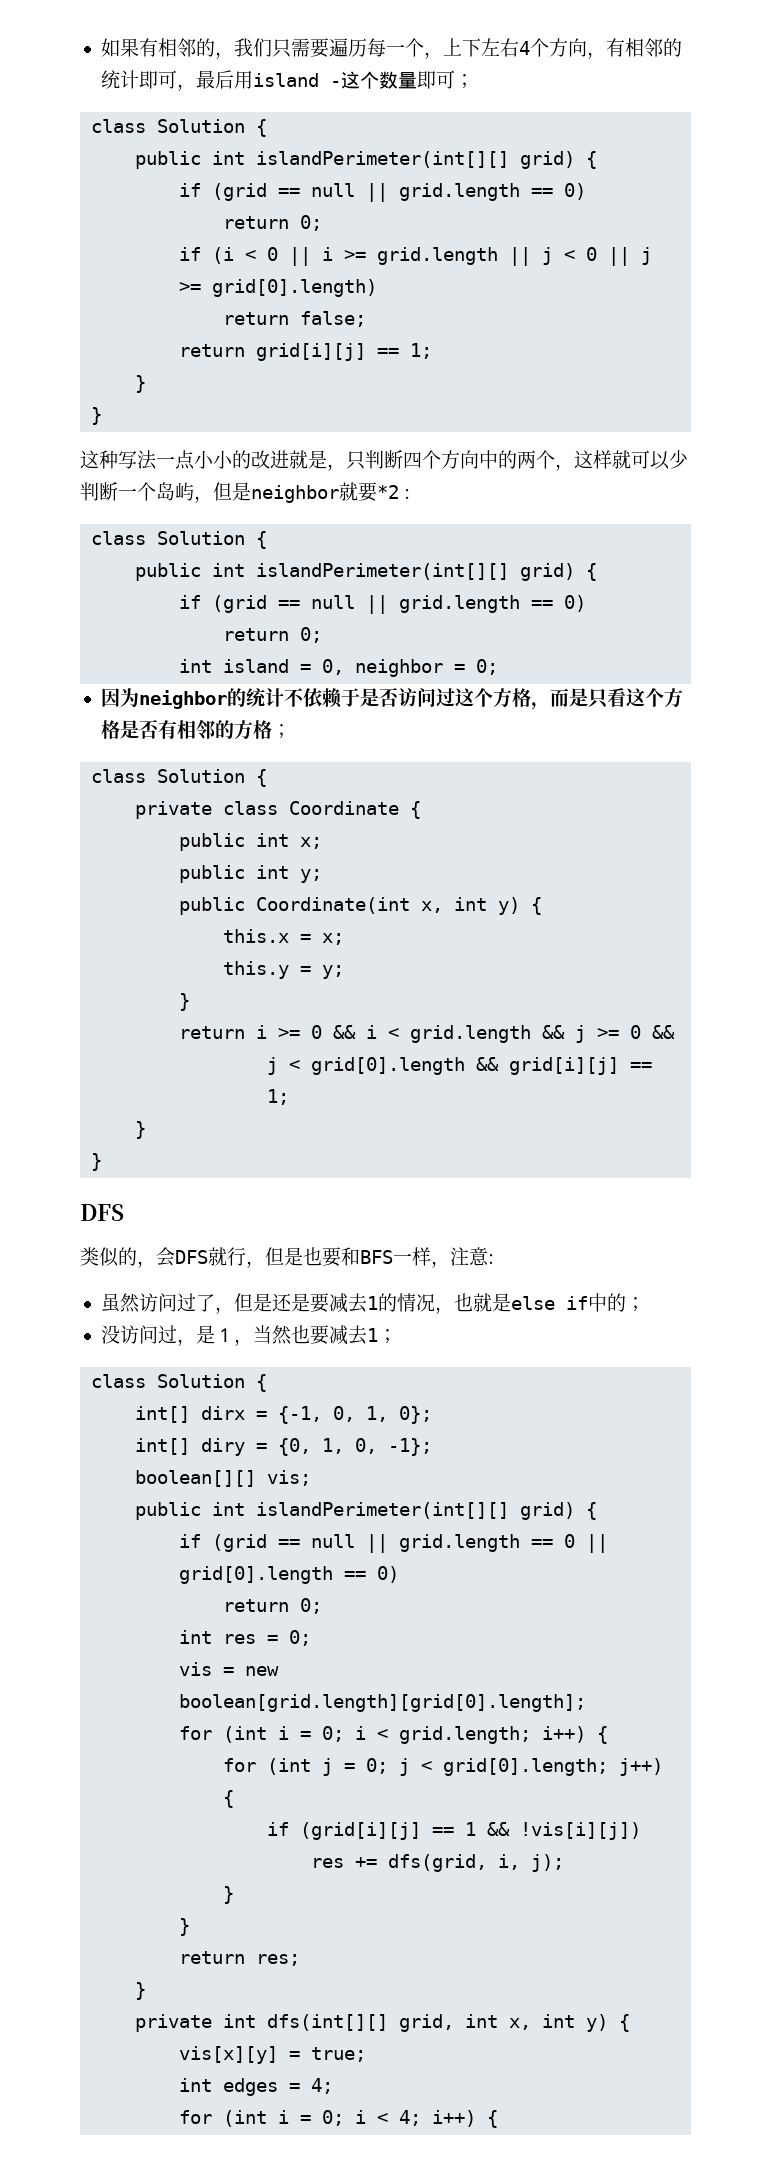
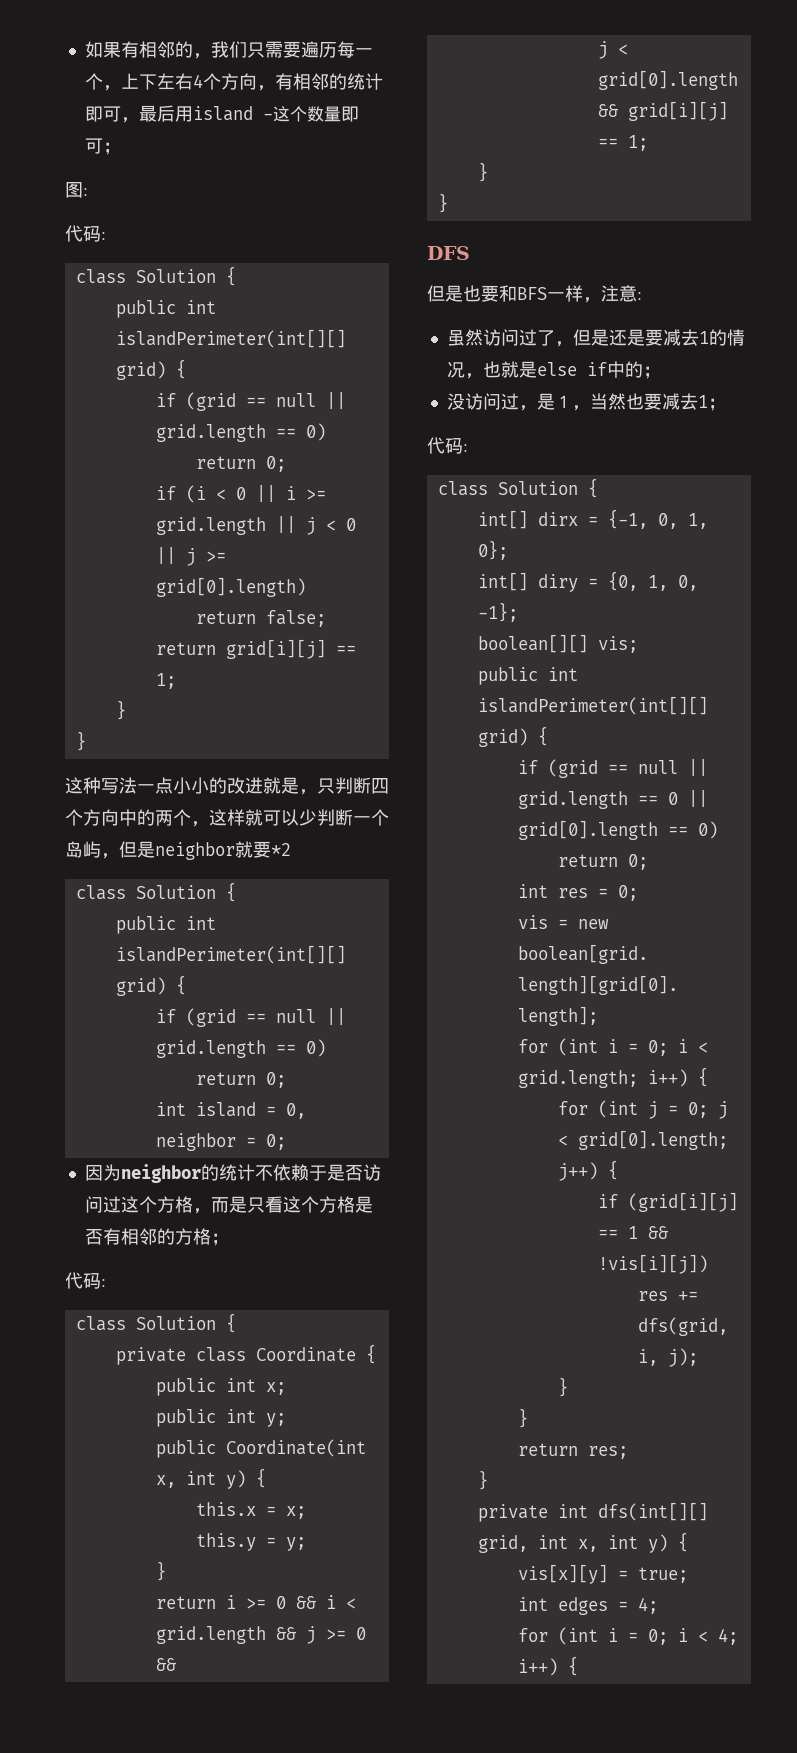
(474, 81) none -> [65,182,88,198] [65,225,106,242] // 图: // 代码:
[404,489,411,499] : -> (291, 849) none
(291, 731) none -> [65,1272,106,1289] // 代码:
[80,1247,265,1268] 类似的，会DFS就行， -> (470, 253) none
(397, 1336) none -> [427,437,468,454] // 代码:

